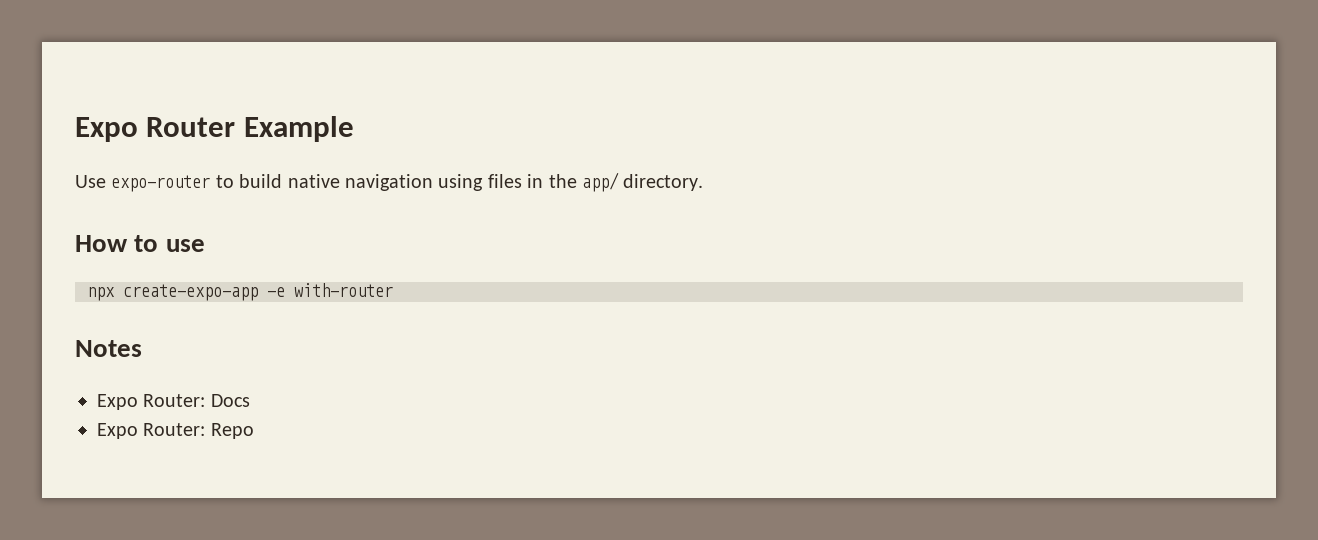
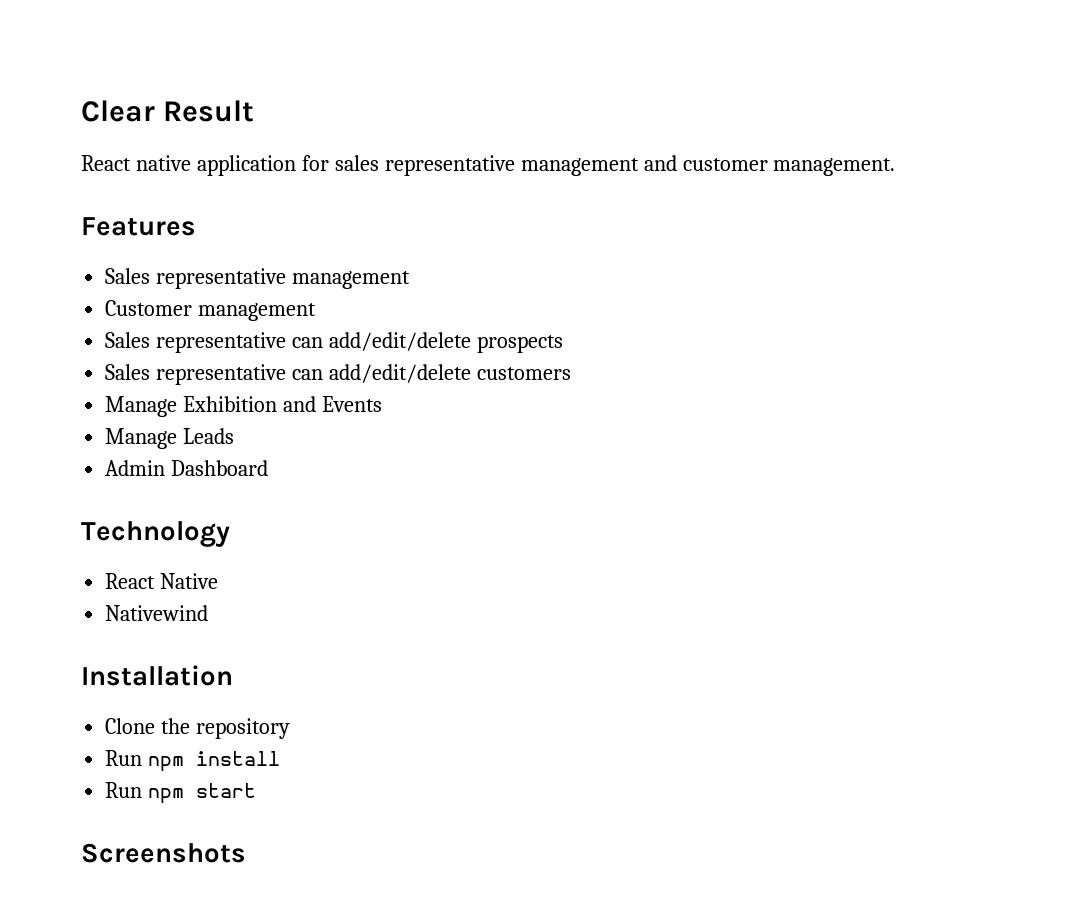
[75,116,354,142] [75,172,704,192] [75,235,205,252] [87,283,393,301] [75,340,142,357] [97,394,250,410] [97,423,254,439] Expo Router Example // Use expo-router to build native navigation using files in the app/ directory. // How to use // npx create-expo-app -e with-router // Notes // Expo Router: Docs // Expo Router: Repo -> [81,100,255,122] [81,155,896,176] [81,217,196,236] [105,268,411,289] [105,300,317,321] [105,332,563,353] [105,364,571,385] [105,396,383,417] [105,428,235,449] [105,460,269,476] [81,521,230,547] [105,573,219,589] [105,605,209,621] [81,665,233,686] [105,718,291,739] [105,750,281,771] [105,782,257,803] [81,843,246,863] Clear Result // React native application for sales representative management and customer management. // Features // Sales representative management // Customer management // Sales representative can add/edit/delete prospects // Sales representative can add/edit/delete customers // Manage Exhibition and Events // Manage Leads // Admin Dashboard // Technology // React Native // Nativewind // Installation // Clone the repository // Run npm install // Run npm start // Screenshots

